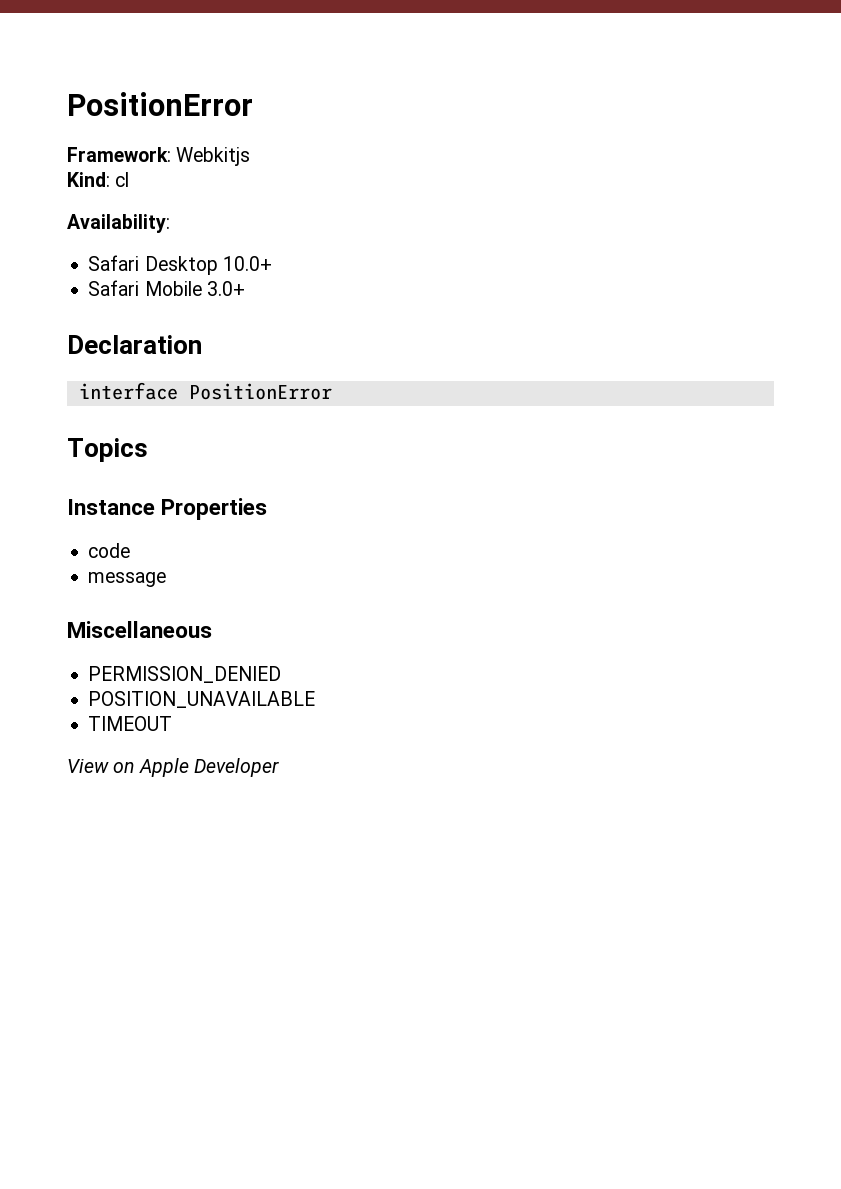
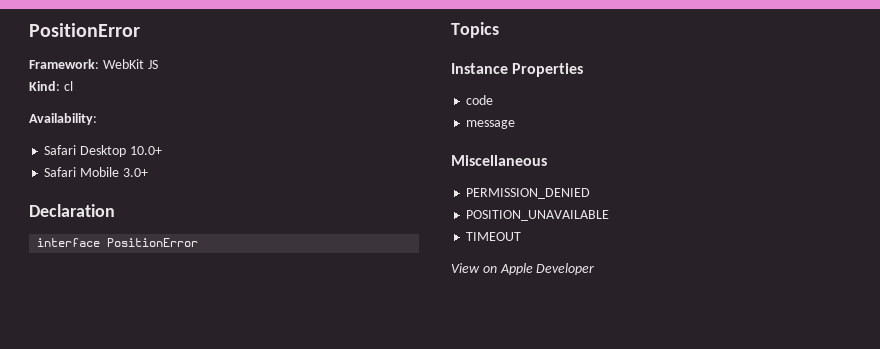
[176,147,251,166] Webkitjs -> [102,59,158,69] WebKit JS

